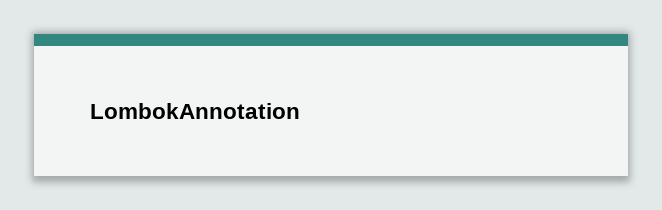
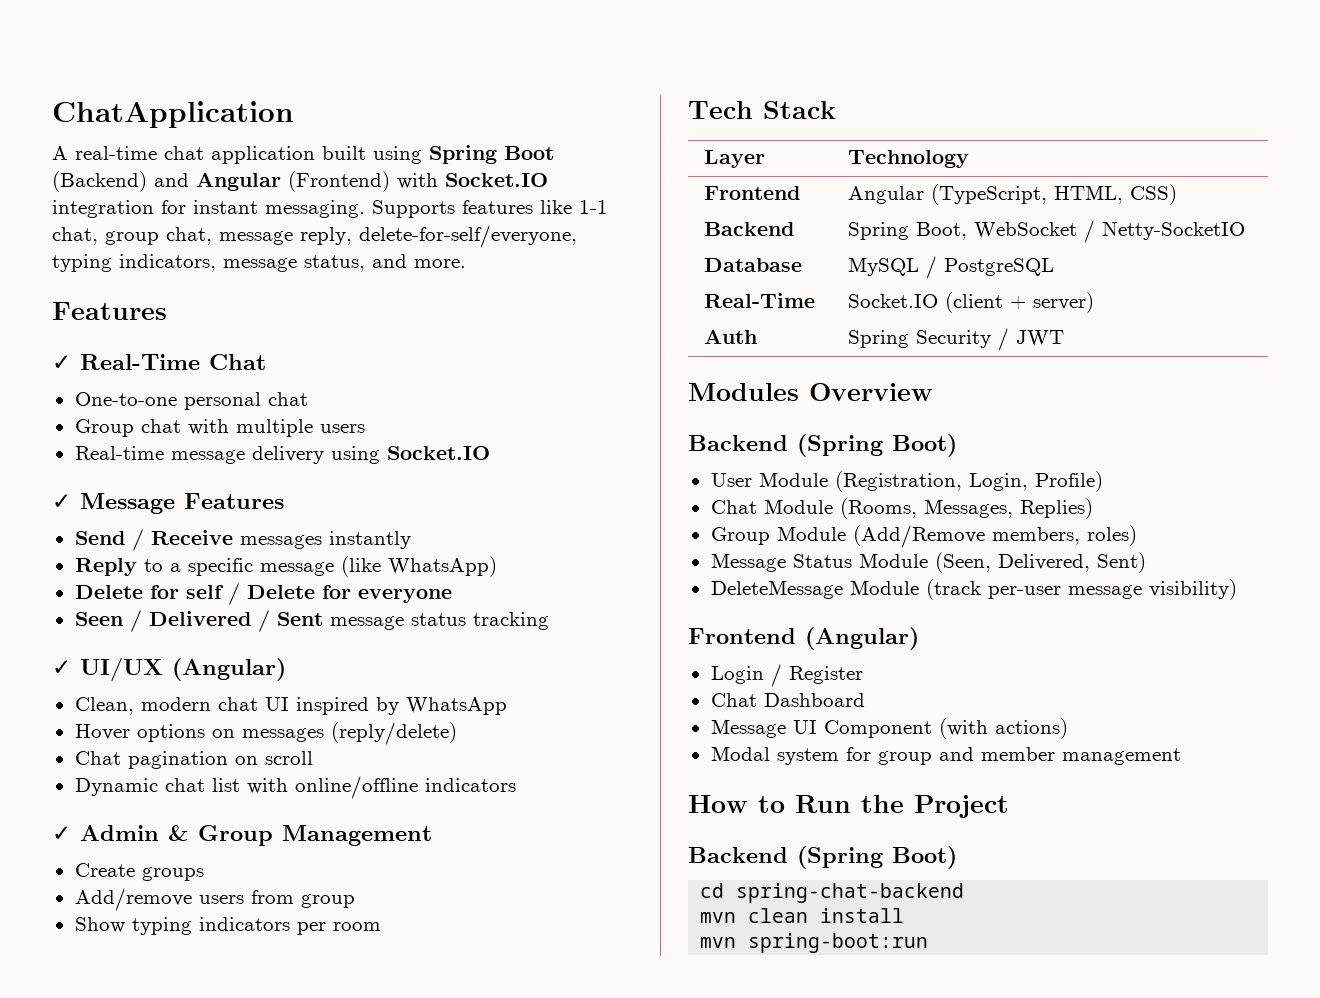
[90,103,300,119] LombokAnnotation -> [52,101,294,128] [52,145,554,164] [52,171,548,192] [52,200,608,218] [52,225,577,248] [52,254,466,272] [52,302,167,320] [52,354,266,370] [74,392,308,410] [74,419,365,437] [74,446,490,464] [52,493,284,514] [74,529,411,551] [74,556,497,577] [74,583,452,605] [74,610,549,632] [52,657,286,682] [74,697,507,715] [74,722,457,745] [74,751,313,769] [74,776,516,799] [52,825,432,846] [74,863,204,881] [74,888,355,911] [74,917,381,935] [688,101,836,119] [703,150,765,168] [847,150,969,168] [703,186,800,200] [847,184,1177,205] [703,222,794,236] [847,220,1245,243] [703,258,802,272] [847,256,1054,279] [703,293,815,308] [847,292,1094,313] [703,329,757,344] [847,328,1064,351] [688,383,933,401] [688,434,957,457] [710,471,1103,492] [710,498,1093,519] [710,525,1137,548] [710,552,1146,573] [710,579,1237,600] [688,627,919,650] [710,664,863,687] [710,693,865,707] [710,718,1068,739] [710,746,1181,765] [688,795,1009,818] [688,846,957,869] [700,883,965,903] [700,908,905,923] [700,933,929,953] ChatApplication // A real-time chat application built using Spring Boot (Backend) and Angular (Frontend) with Socket.IO integration for instant messaging. Supports features like 1-1 chat, group chat, message reply, delete-for-self/everyone, typing indicators, message status, and more. // Features // ✓ Real-Time Chat // One-to-one personal chat // Group chat with multiple users // Real-time message delivery using Socket.IO // ✓ Message Features // Send / Receive messages instantly // Reply to a specific message (like WhatsApp) // Delete for self / Delete for everyone // Seen / Delivered / Sent message status tracking // ✓ UI/UX (Angular) // Clean, modern chat UI inspired by WhatsApp // Hover options on messages (reply/delete) // Chat pagination on scroll // Dynamic chat list with online/offline indicators // ✓ Admin & Group Management // Create groups // Add/remove users from group // Show typing indicators per room // Tech Stack // Layer | Technology // Frontend | Angular (TypeScript, HTML, CSS) // Backend | Spring Boot, WebSocket / Netty-SocketIO // Database | MySQL / PostgreSQL // Real-Time | Socket.IO (client + server) // Auth | Spring Security / JWT // Modules Overview // Backend (Spring Boot) // User Module (Registration, Login, Profile) // Chat Module (Rooms, Messages, Replies) // Group Module (Add/Remove members, roles) // Message Status Module (Seen, Delivered, Sent) // DeleteMessage Module (track per-user message visibility) // Frontend (Angular) // Login / Register // Chat Dashboard // Message UI Component (with actions) // Modal system for group and member management // How to Run the Project // Backend (Spring Boot) // cd spring-chat-backend // mvn clean install // mvn spring-boot:run

